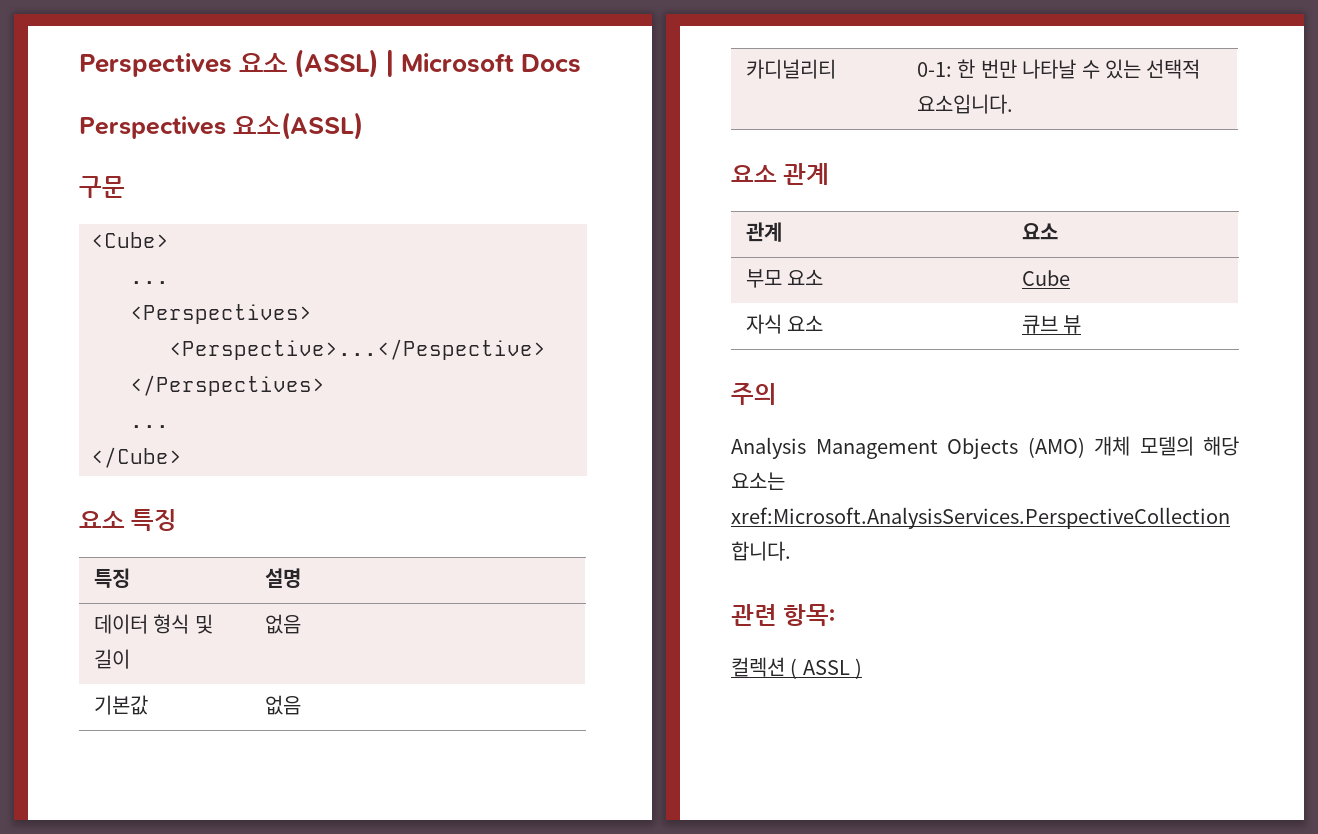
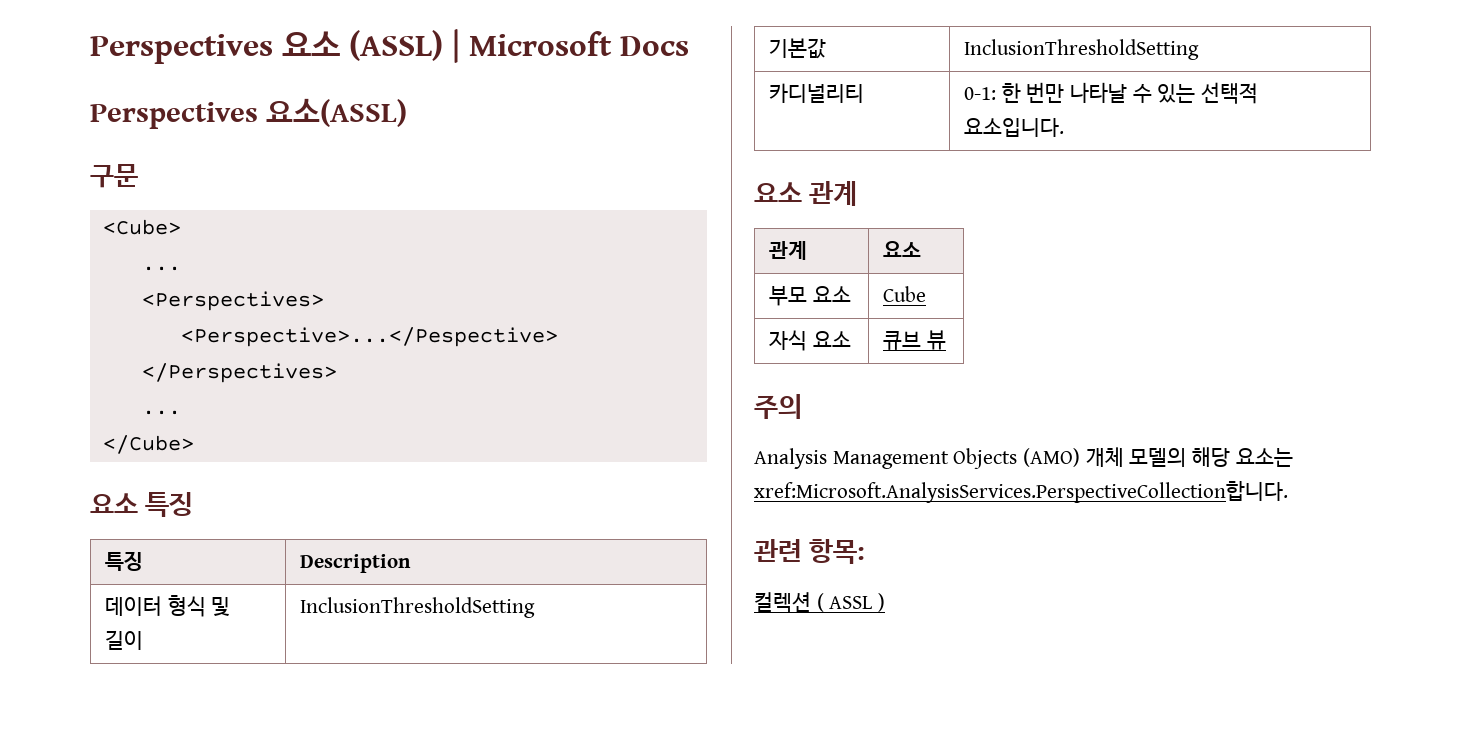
[264,568,301,588] 설명 -> [299,554,411,573] Description
[264,614,301,634] 없음 -> [299,597,535,618] InclusionThresholdSetting
[264,695,301,715] 없음 -> [963,39,1199,60] InclusionThresholdSetting

